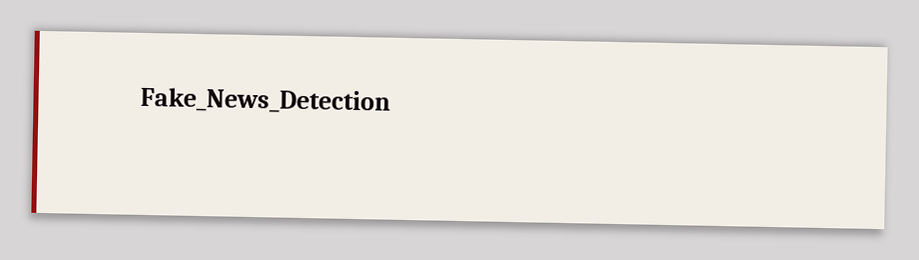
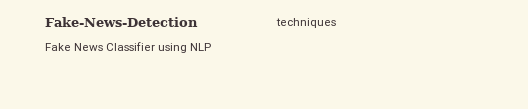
[140,86,391,115] Fake_News_Detection -> [45,17,198,27] [45,42,212,53] [276,18,336,28] Fake-News-Detection // Fake News Classifier using NLP techniques

